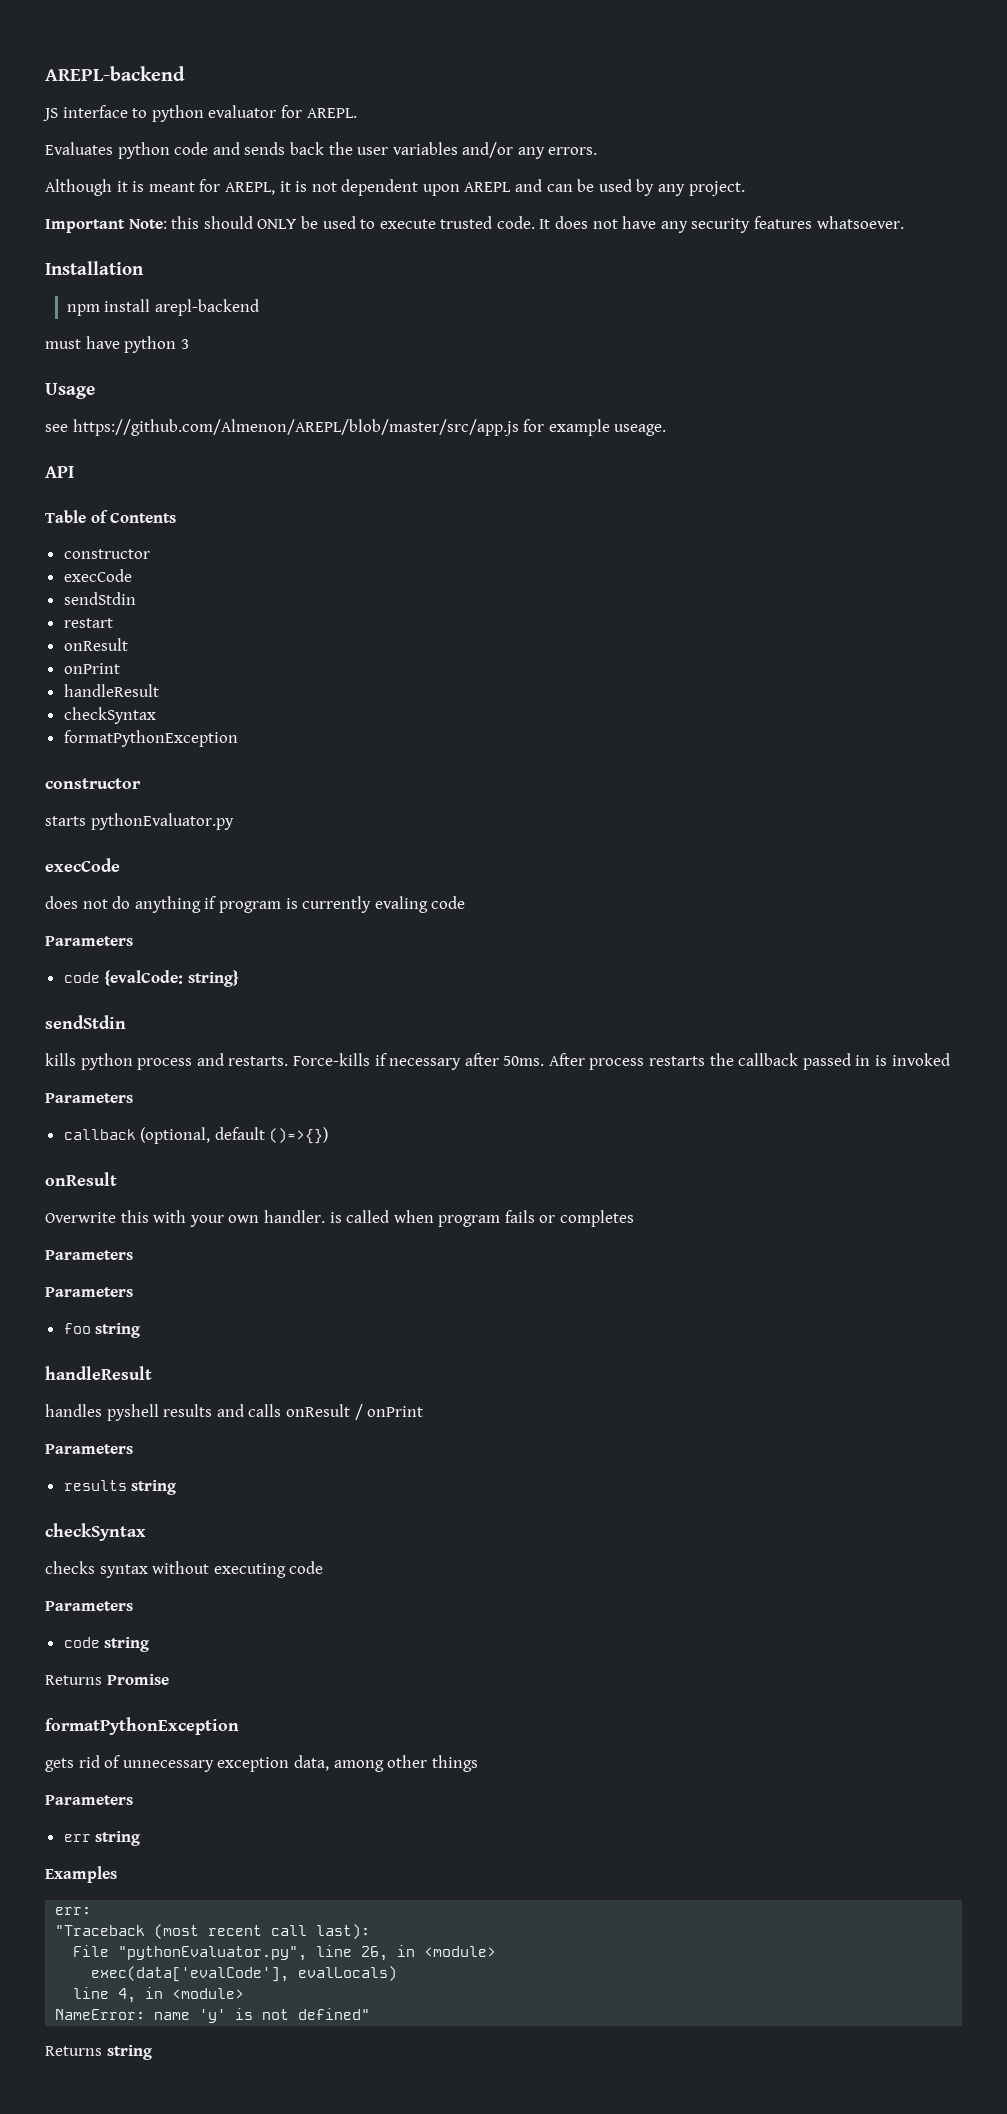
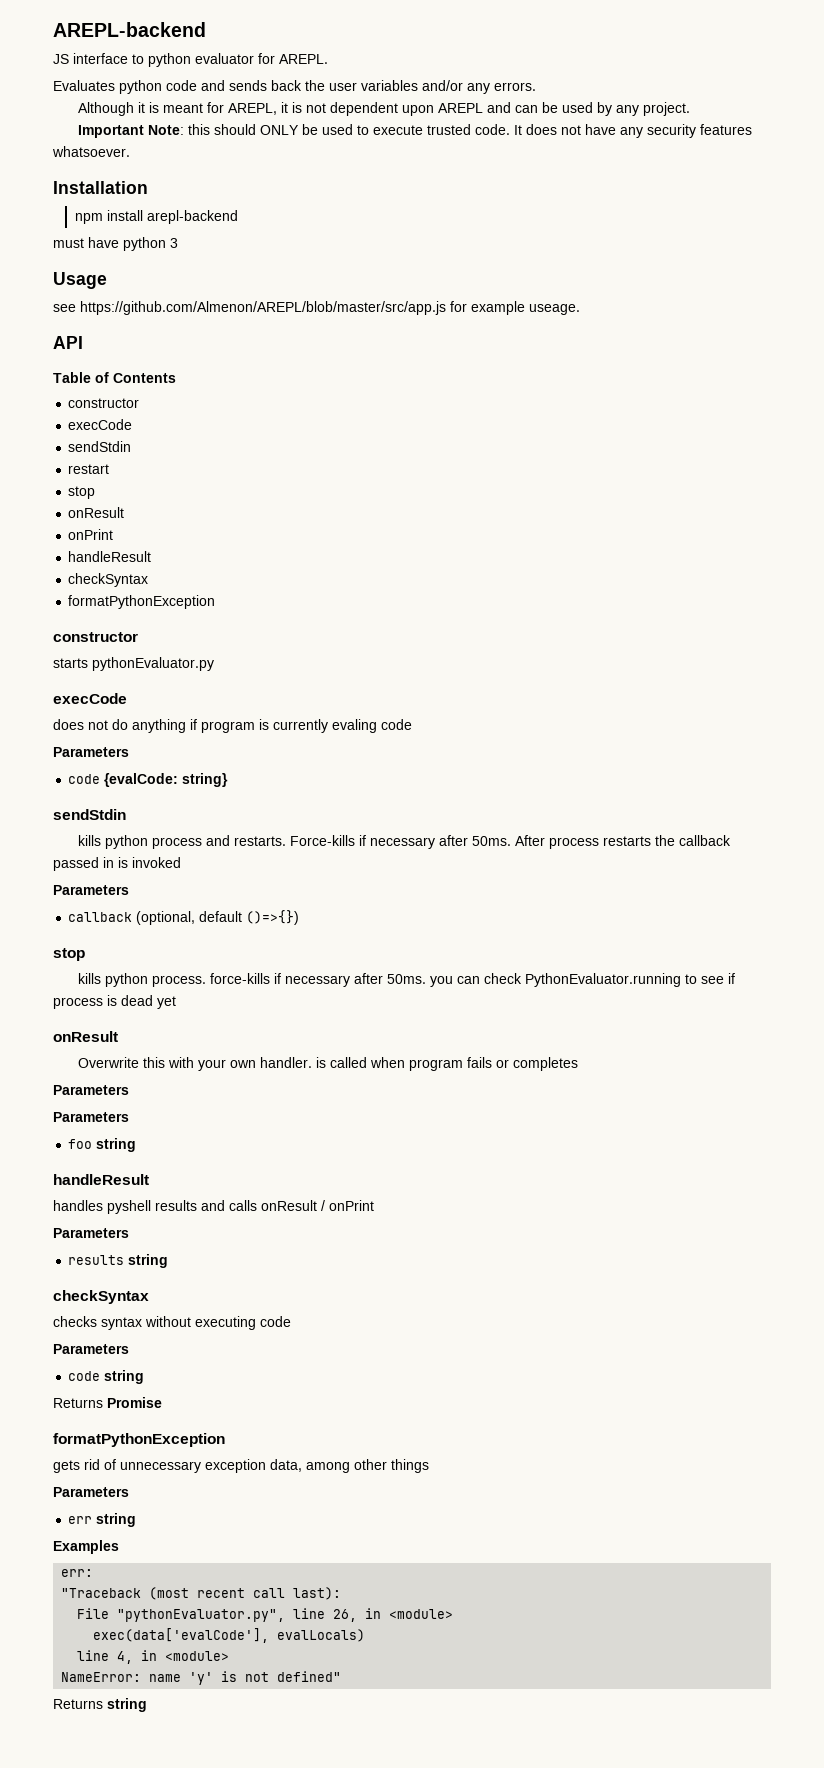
(113, 623) none -> [68,486,96,499] // stop
(329, 1135) none -> [53,948,85,961] [77,973,735,987] [53,995,176,1009] // stop // kills python process. force-kills if necessary after 50ms. you can check PythonEvaluator.running to see if process is dead yet

